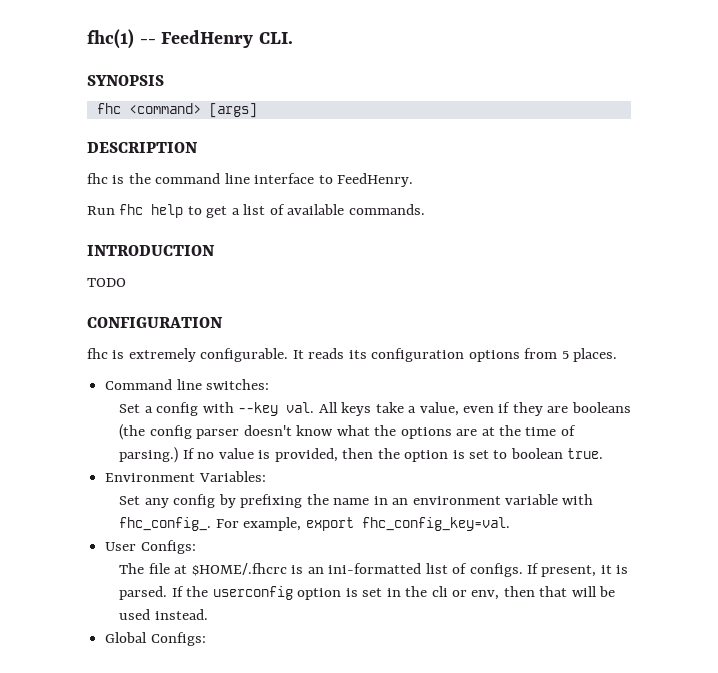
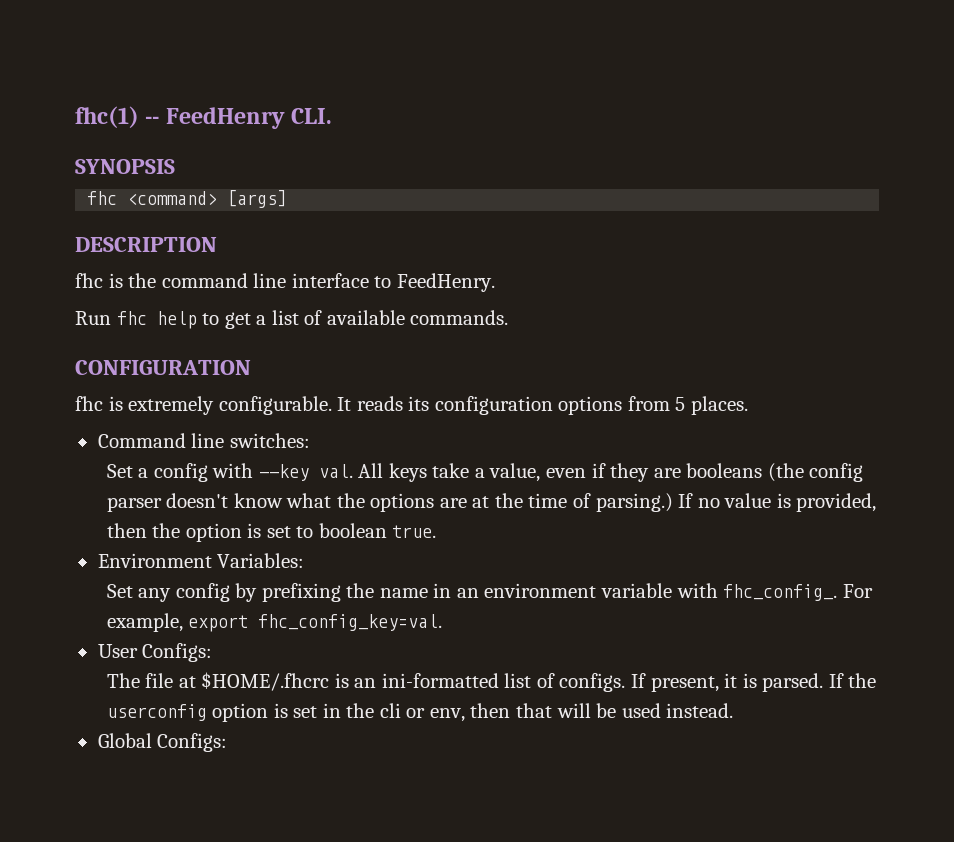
[87,245,215,256] [87,278,126,287] // INTRODUCTION // TODO -> (509, 317) none

